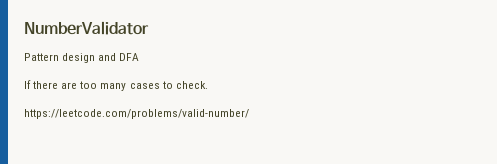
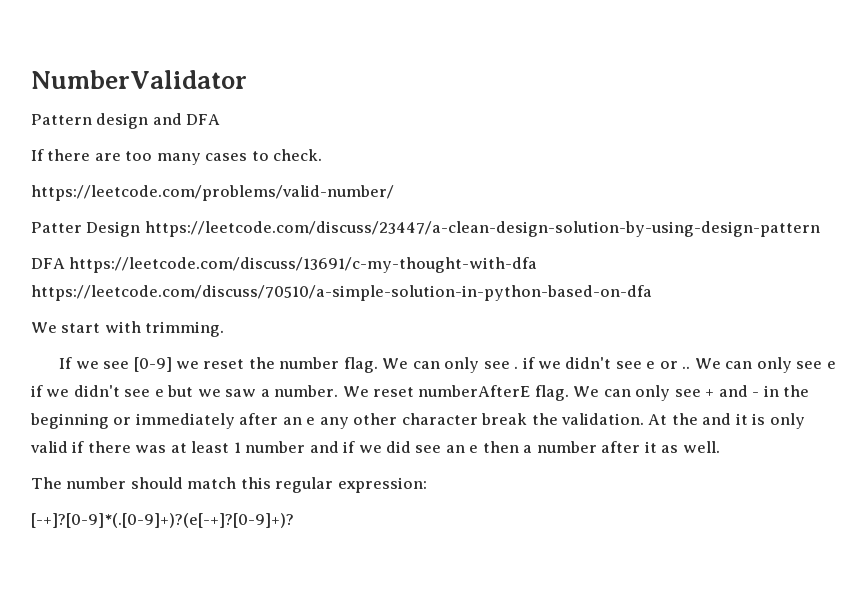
(249, 114) none -> [31,221,820,237] [31,257,538,273] [31,285,652,301] [31,321,225,337] [59,357,836,373] [31,385,810,401] [30,413,805,429] [30,441,720,453] [31,477,427,493] [31,513,294,528] // Patter Design https://leetcode.com/discuss/23447/a-clean-design-solution-by-using-design-pattern // DFA https://leetcode.com/discuss/13691/c-my-thought-with-dfa https://leetcode.com/discuss/70510/a-simple-solution-in-python-based-on-dfa // We start with trimming. // If we see [0-9] we reset the number flag. We can only see . if we didn't see e or .. We can only see e if we didn't see e but we saw a number. We reset numberAfterE flag. We can only see + and - in the beginning or immediately after an e any other character break the validation. At the and it is only valid if there was at least 1 number and if we did see an e then a number after it as well. // The number should match this regular expression: // [-+]?[0-9]*(.[0-9]+)?(e[-+]?[0-9]+)?

